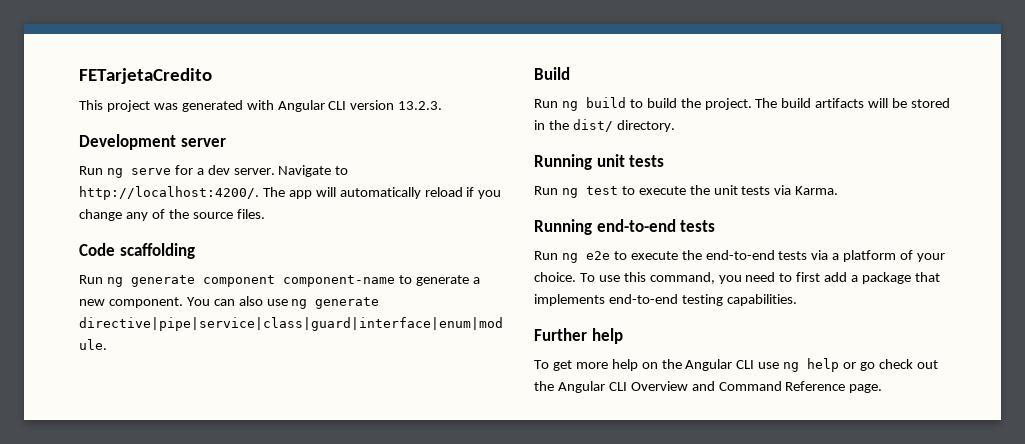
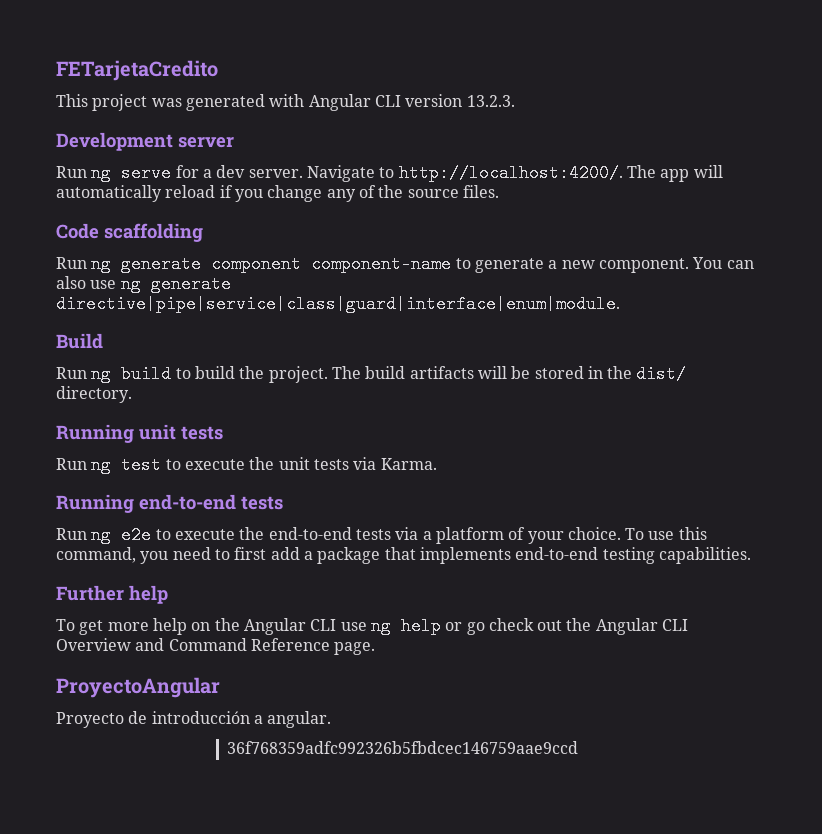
(883, 388) none -> [56,677,220,698] [56,711,332,728] [227,741,579,754] // ProyectoAngular // Proyecto de introducción a angular. // 36f768359adfc992326b5fbdcec146759aae9ccd

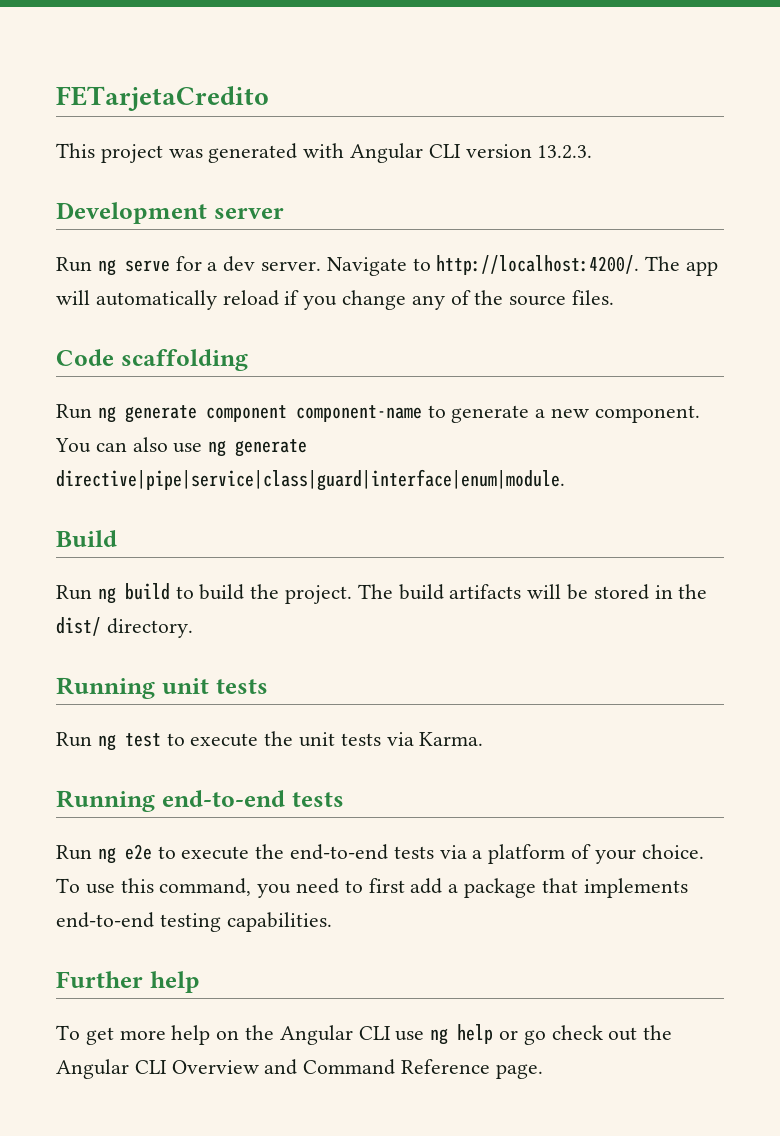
[56,677,220,698] [56,711,332,728] [227,741,579,754] // ProyectoAngular // Proyecto de introducción a angular. // 36f768359adfc992326b5fbdcec146759aae9ccd -> (543, 1071) none

